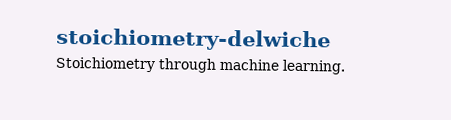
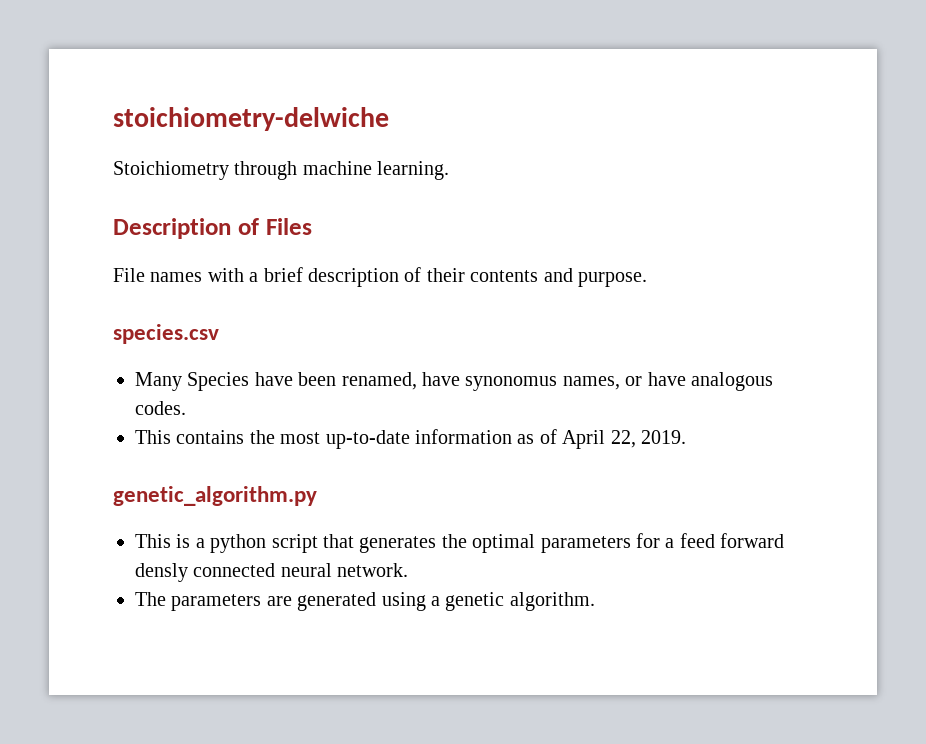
(346, 67) none -> [113,218,312,239] [113,267,647,287] [113,324,219,344] [135,372,773,391] [135,401,186,415] [135,429,686,449] [113,486,317,506] [135,533,785,553] [135,563,409,582] [135,592,595,611] // Description of Files // File names with a brief description of their contents and purpose. // species.csv // Many Species have been renamed, have synonomus names, or have analogous codes. // This contains the most up-to-date information as of April 22, 2019. // genetic_algorithm.py // This is a python script that generates the optimal parameters for a feed forward densly connected neural network. // The parameters are generated using a genetic algorithm.

